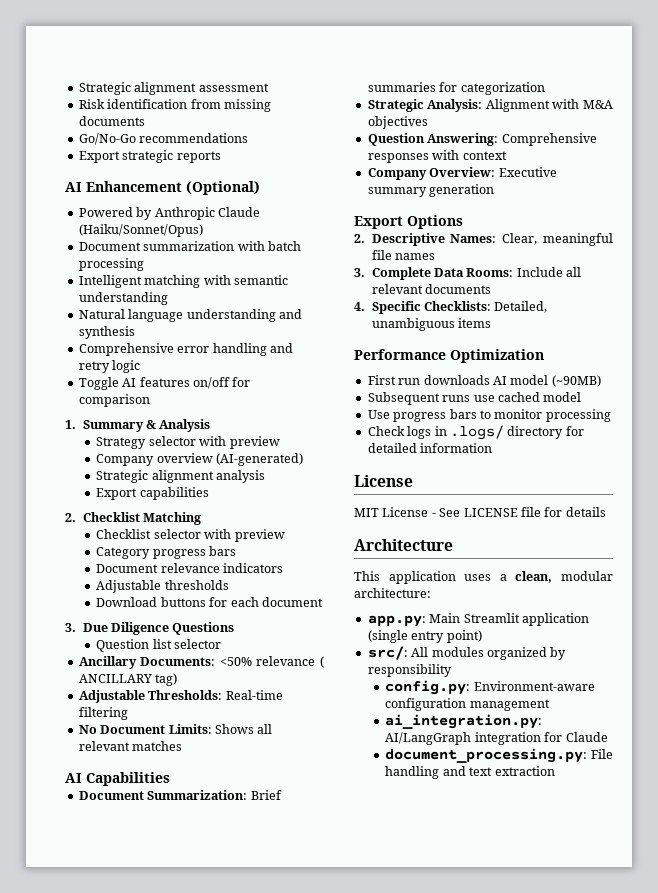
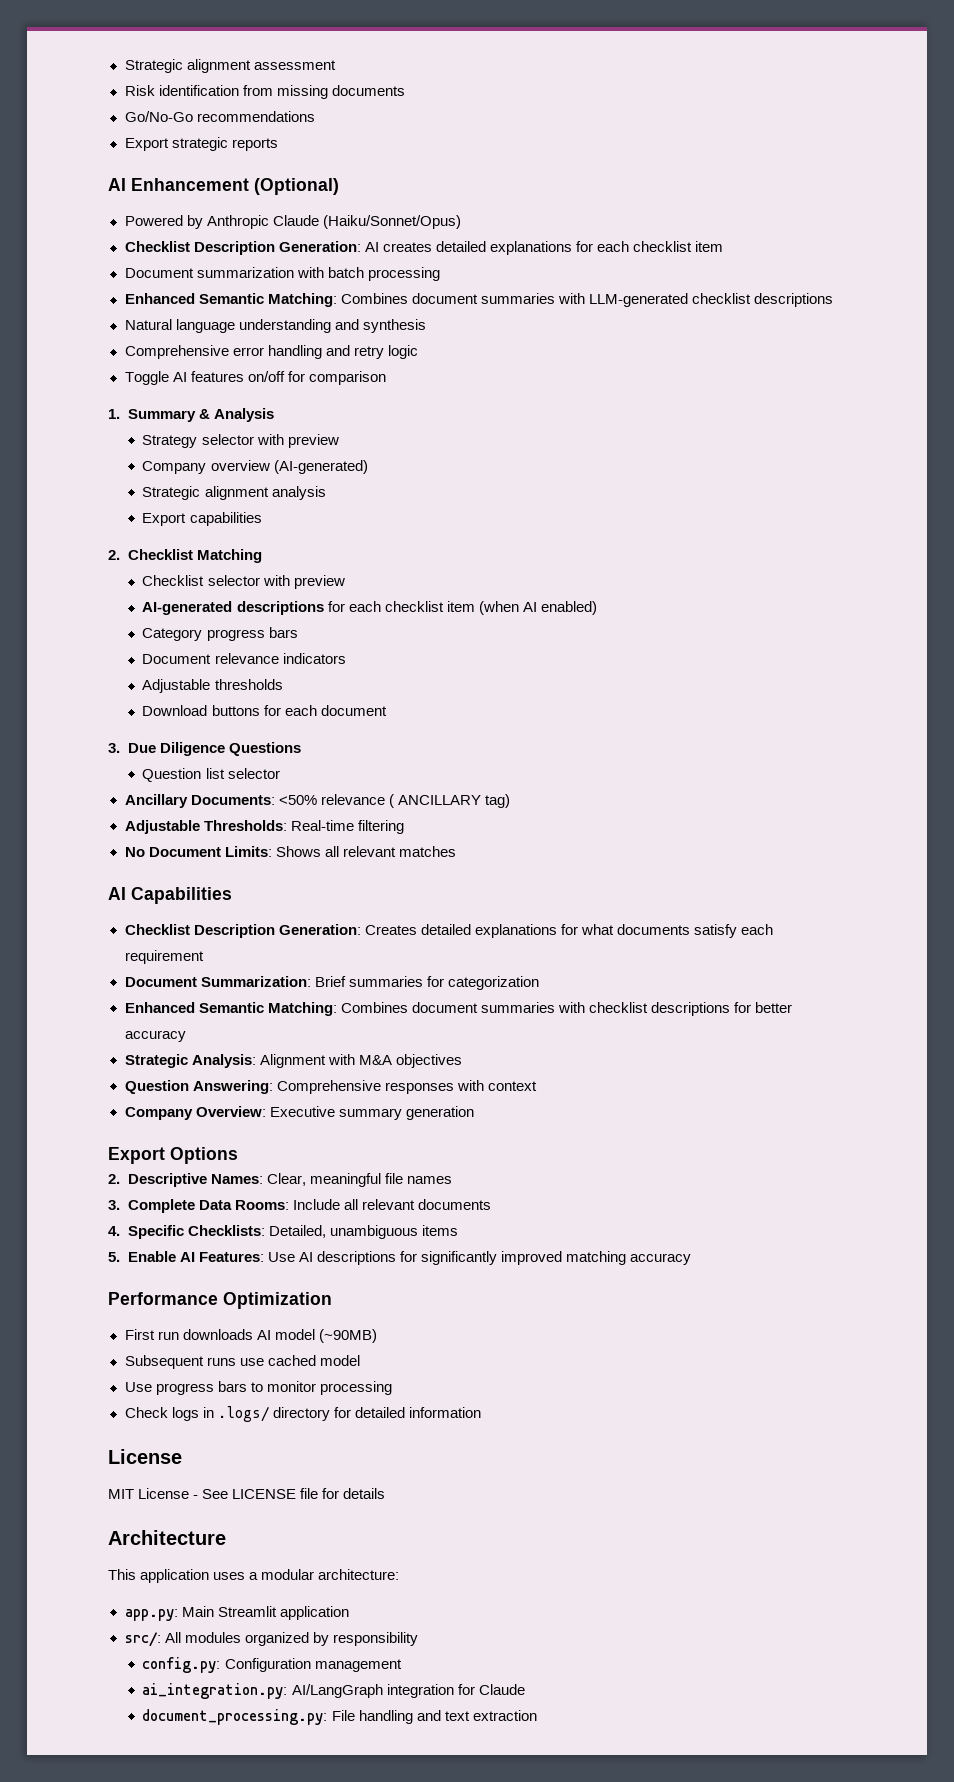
(203, 230) none -> [124,241,723,255] // Checklist Description Generation: AI creates detailed explanations for each checklist item
[78,275,288,288] [78,292,168,305] Intelligent matching with semantic understanding -> [124,293,833,307] Enhanced Semantic Matching: Combines document summaries with LLM-generated checklist descriptions
(285, 535) none -> [142,601,597,615] // AI-generated descriptions for each checklist item (when AI enabled)
(170, 779) none -> [124,924,773,938] [124,950,204,964] // Checklist Description Generation: Creates detailed explanations for what documents satisfy each requirement
(545, 88) none -> [124,1002,792,1016] [124,1030,186,1042] // Enhanced Semantic Matching: Combines document summaries with checklist descriptions for better accuracy
(492, 323) none -> [108,1251,691,1265] // 5. Enable AI Features: Use AI descriptions for significantly improved matching accuracy
[515,571,553,583] clean, -> (259, 1576) none
[367,630,482,643] (single entry point) -> (349, 1613) none
[473,681,595,691] [385,698,467,711] Environment-aware configuration -> [224,1658,311,1672] Configuration

